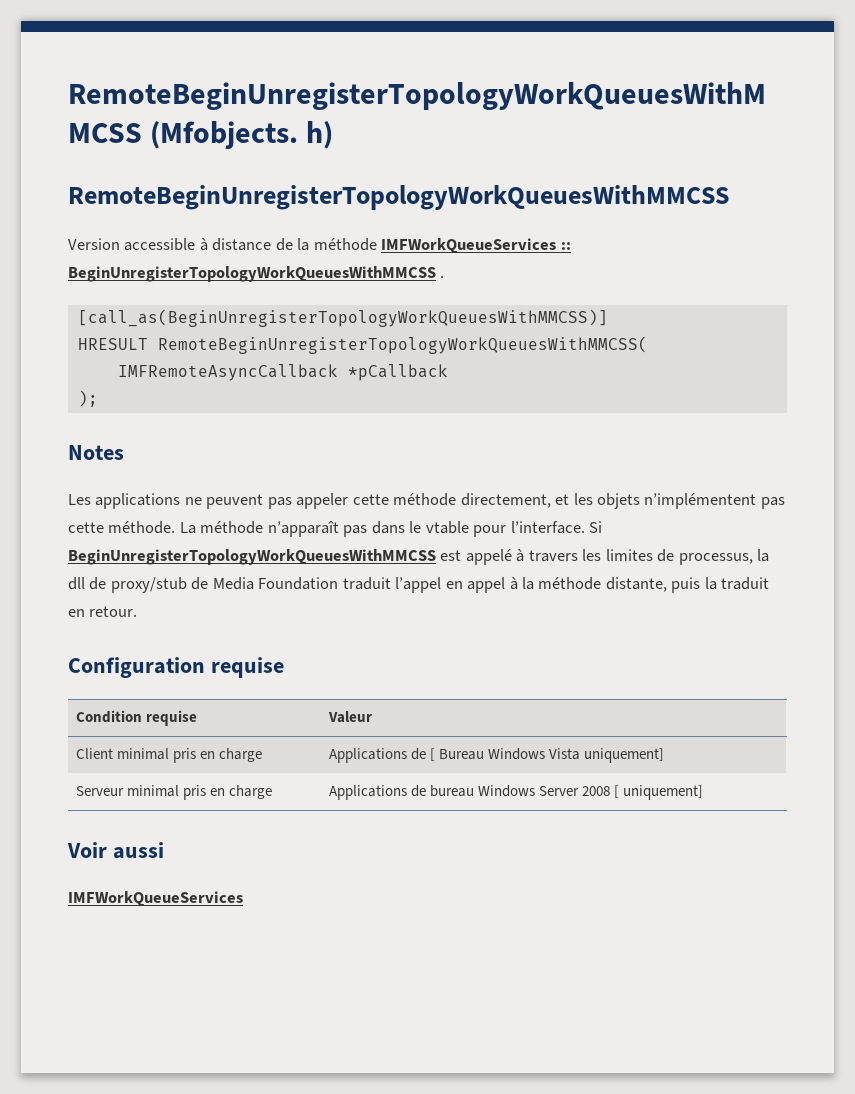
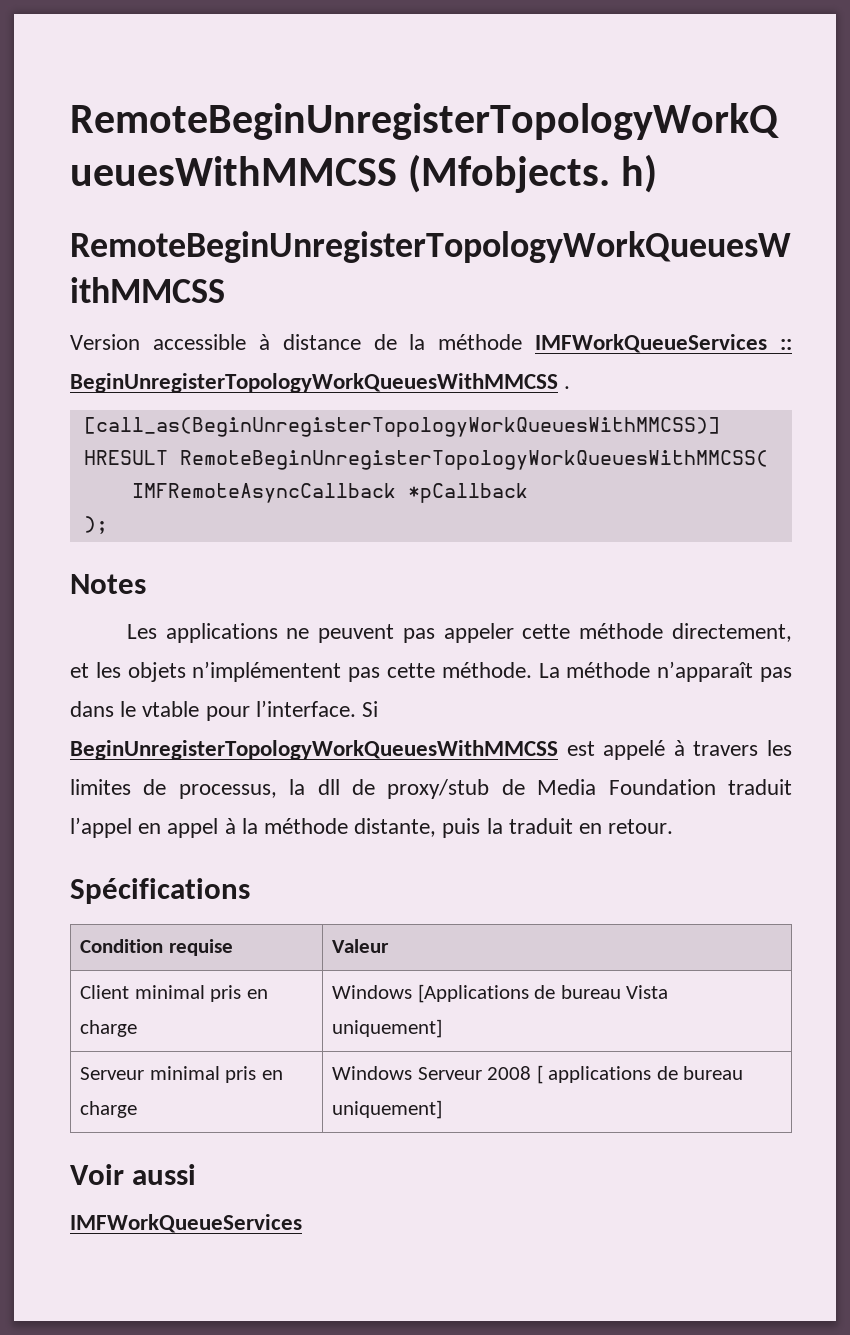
[68,657,284,678] Configuration requise -> [70,878,250,904] Spécifications
[329,748,546,763] Applications de [ Bureau Windows -> [332,984,621,1003] Windows [Applications de bureau
[329,785,620,800] Applications de bureau Windows Server 2008 [ -> [332,1065,744,1084] Windows Serveur 2008 [ applications de bureau

